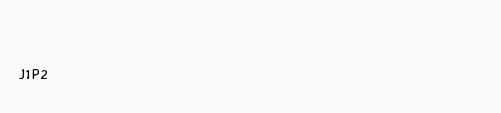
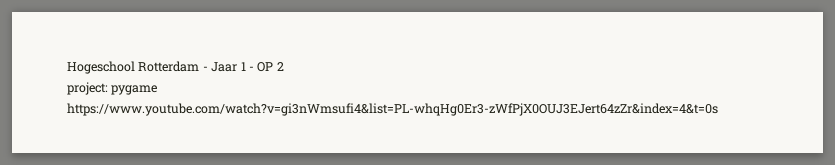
[19,69,48,80] J1P2 -> [67,61,284,74] [67,82,158,95] [67,103,718,116] Hogeschool Rotterdam - Jaar 1 - OP 2 // project: pygame // https://www.youtube.com/watch?v=gi3nWmsufi4&list=PL-whqHg0Er3-zWfPjX0OUJ3EJert64zZr&index=4&t=0s

